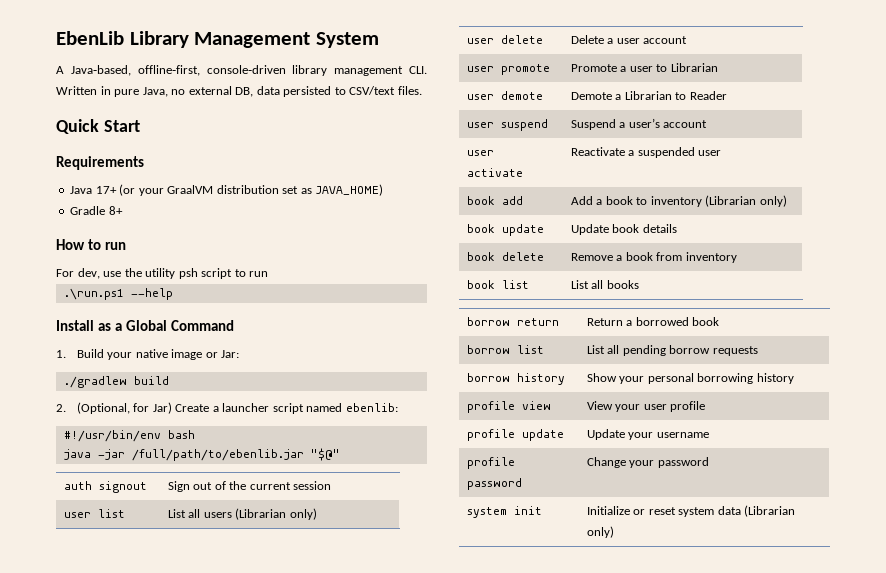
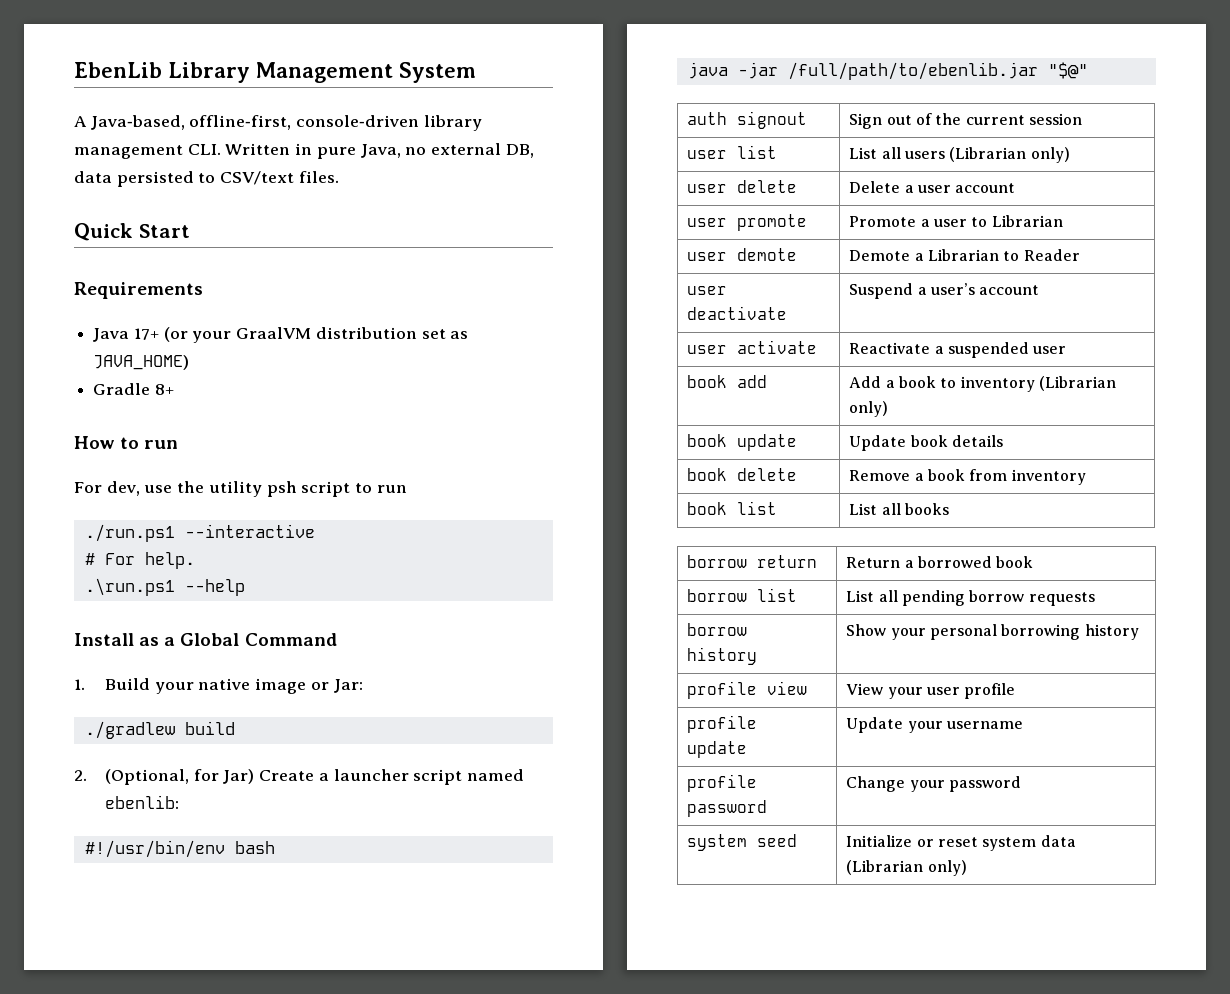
(269, 274) none -> [84,524,315,542] [84,552,195,569] // ./run.ps1 --interactive // # For help.
[500,119,548,131] suspend -> [687,306,788,320] deactivate
[513,506,542,515] init -> [757,834,798,847] seed

